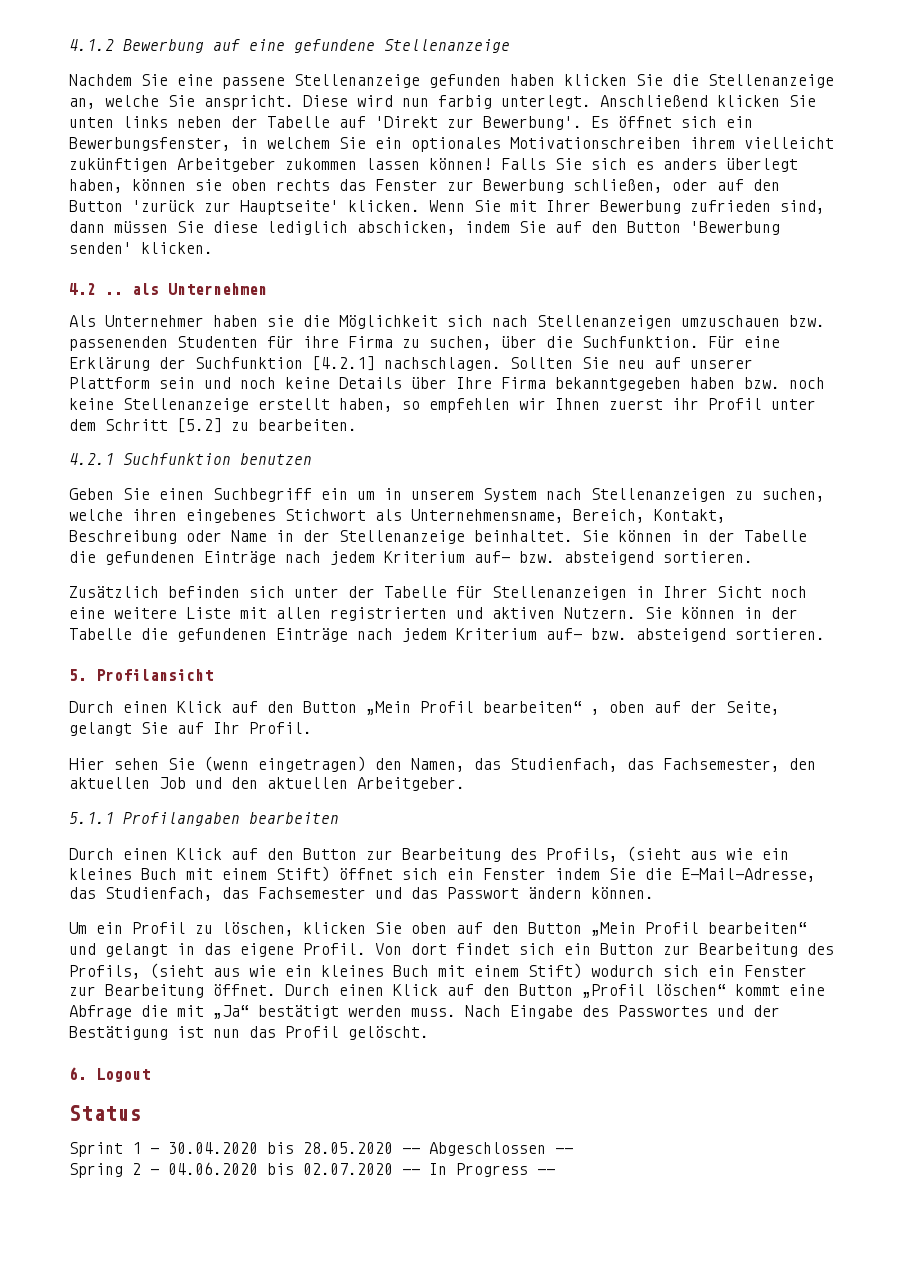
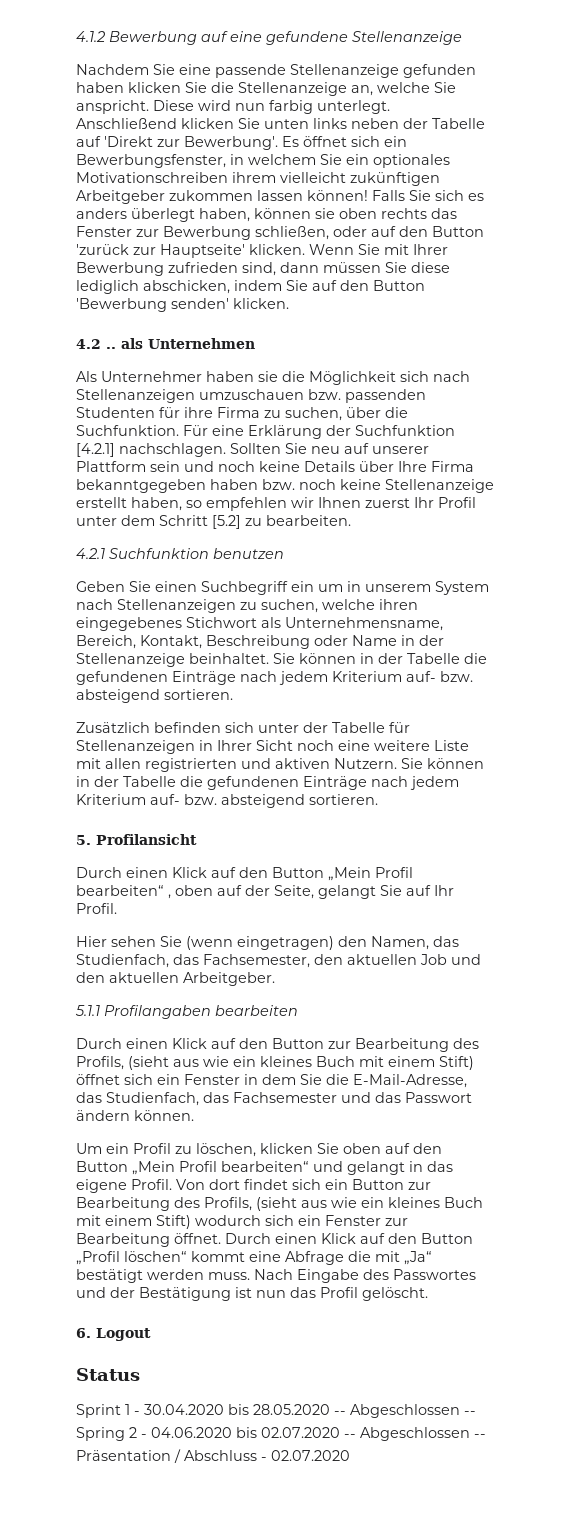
[222,77,285,89] passene -> [215,64,286,78] passende
[69,336,168,351] passenenden -> [345,389,426,403] passenden
[672,398,699,410] ihr -> [414,497,434,508] Ihr
[186,509,276,523] eingebenes -> [76,617,182,631] eingegebenes
[555,868,600,880] indem -> [244,1074,296,1085] in dem
[429,1163,555,1177] In Progress -- -> [360,1427,486,1441] [76,1449,350,1463] Abgeschlossen -- // Präsentation / Abschluss - 02.07.2020

